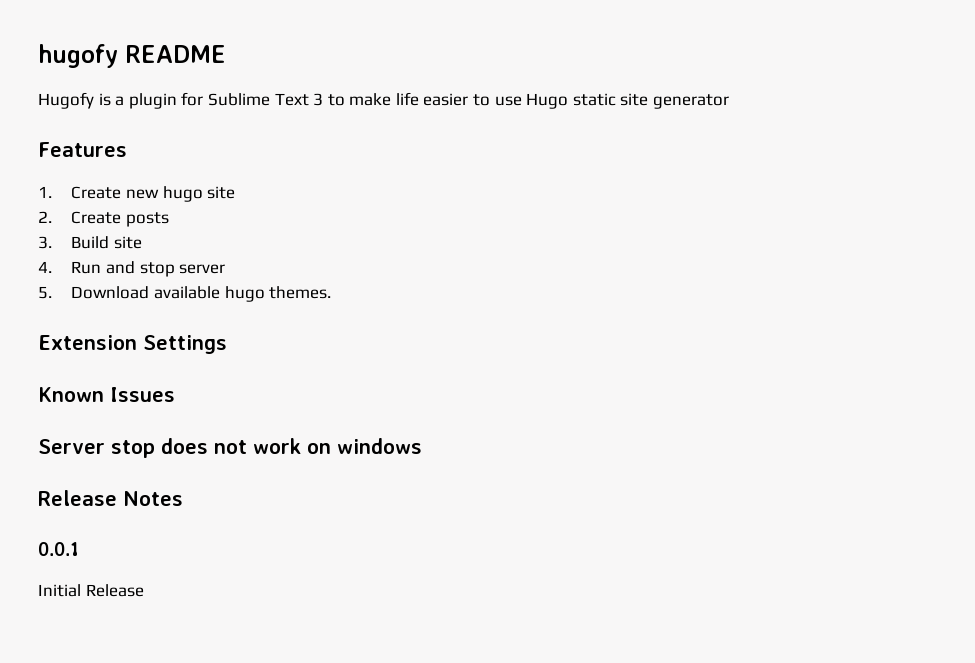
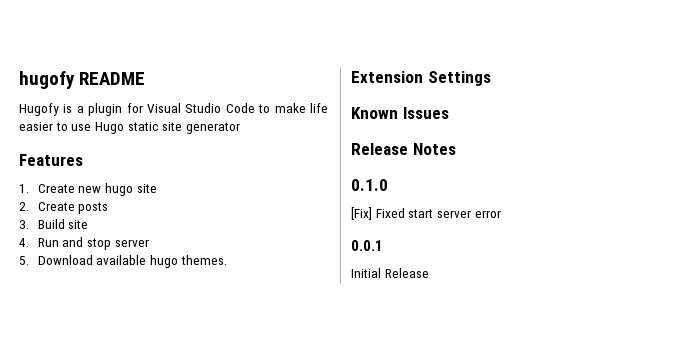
[207,93,324,106] Sublime Text 3 -> [147,103,255,113] Visual Studio Code
[38,438,422,458] [38,490,183,506] Server stop does not work on windows // Release Notes -> [351,143,456,155] [351,179,388,191] [351,207,501,220] Release Notes // 0.1.0 // [Fix] Fixed start server error

